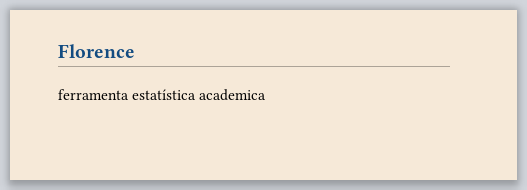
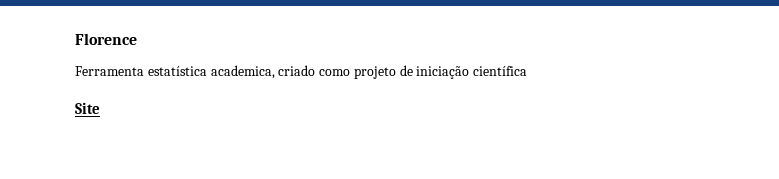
[58,89,267,101] ferramenta estatística academica -> [75,65,528,79] [75,102,100,114] Ferramenta estatística academica, criado como projeto de iniciação científica // Site

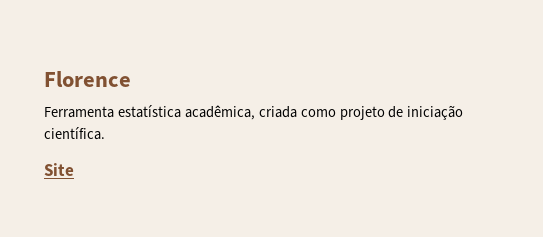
[210,65,316,79] academica, criado -> [184,105,297,120] acadêmica, criada
[473,66,528,76] científica -> [44,127,105,140] científica.

